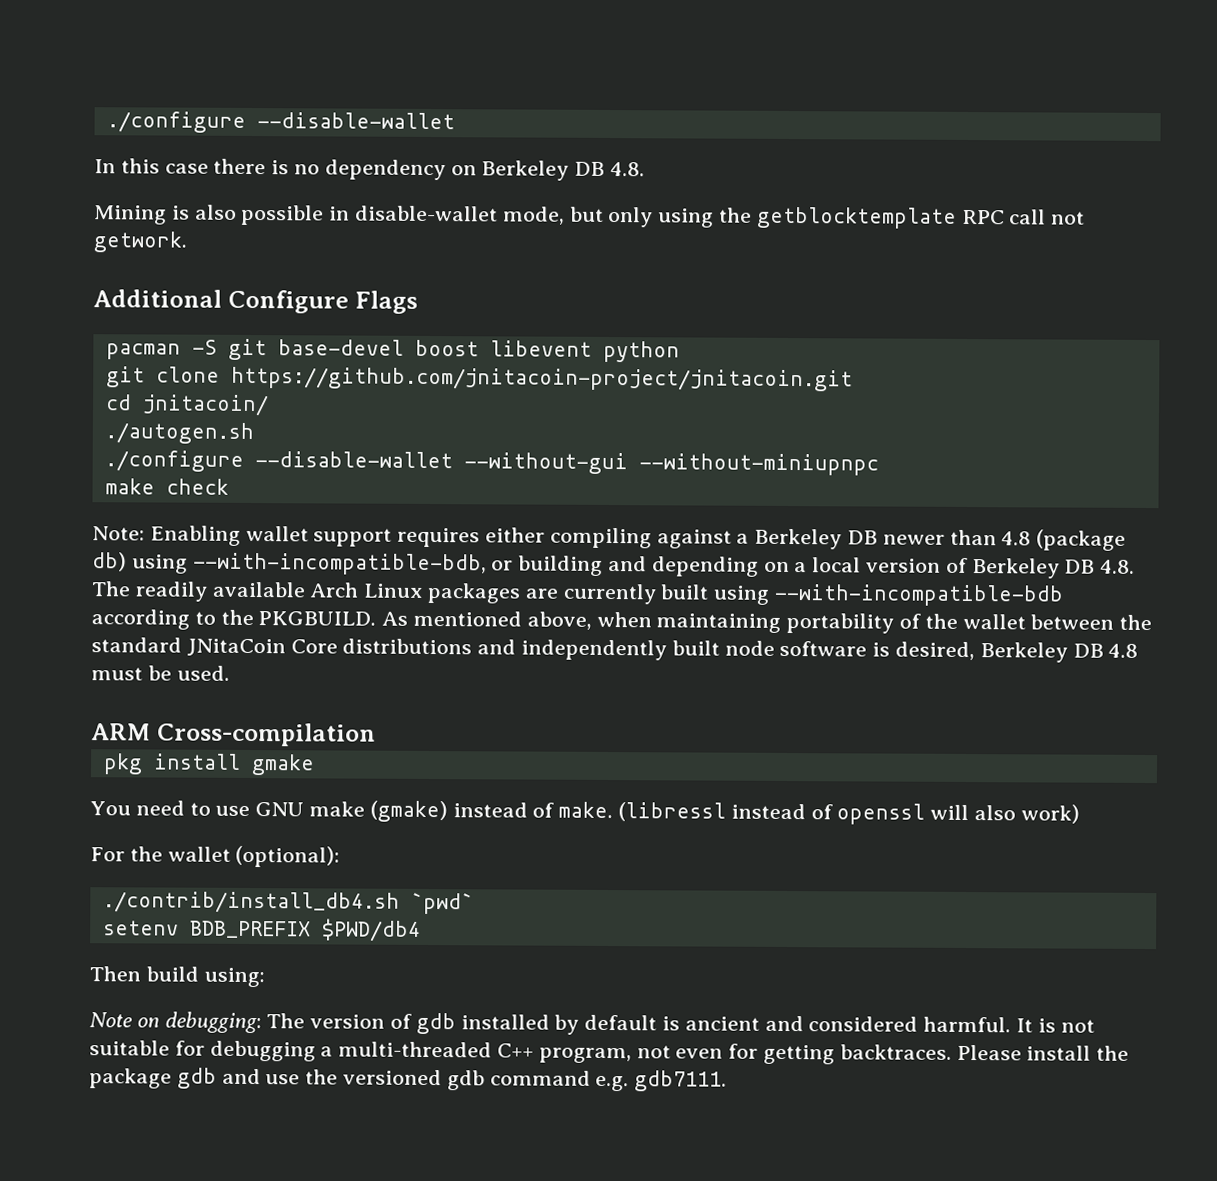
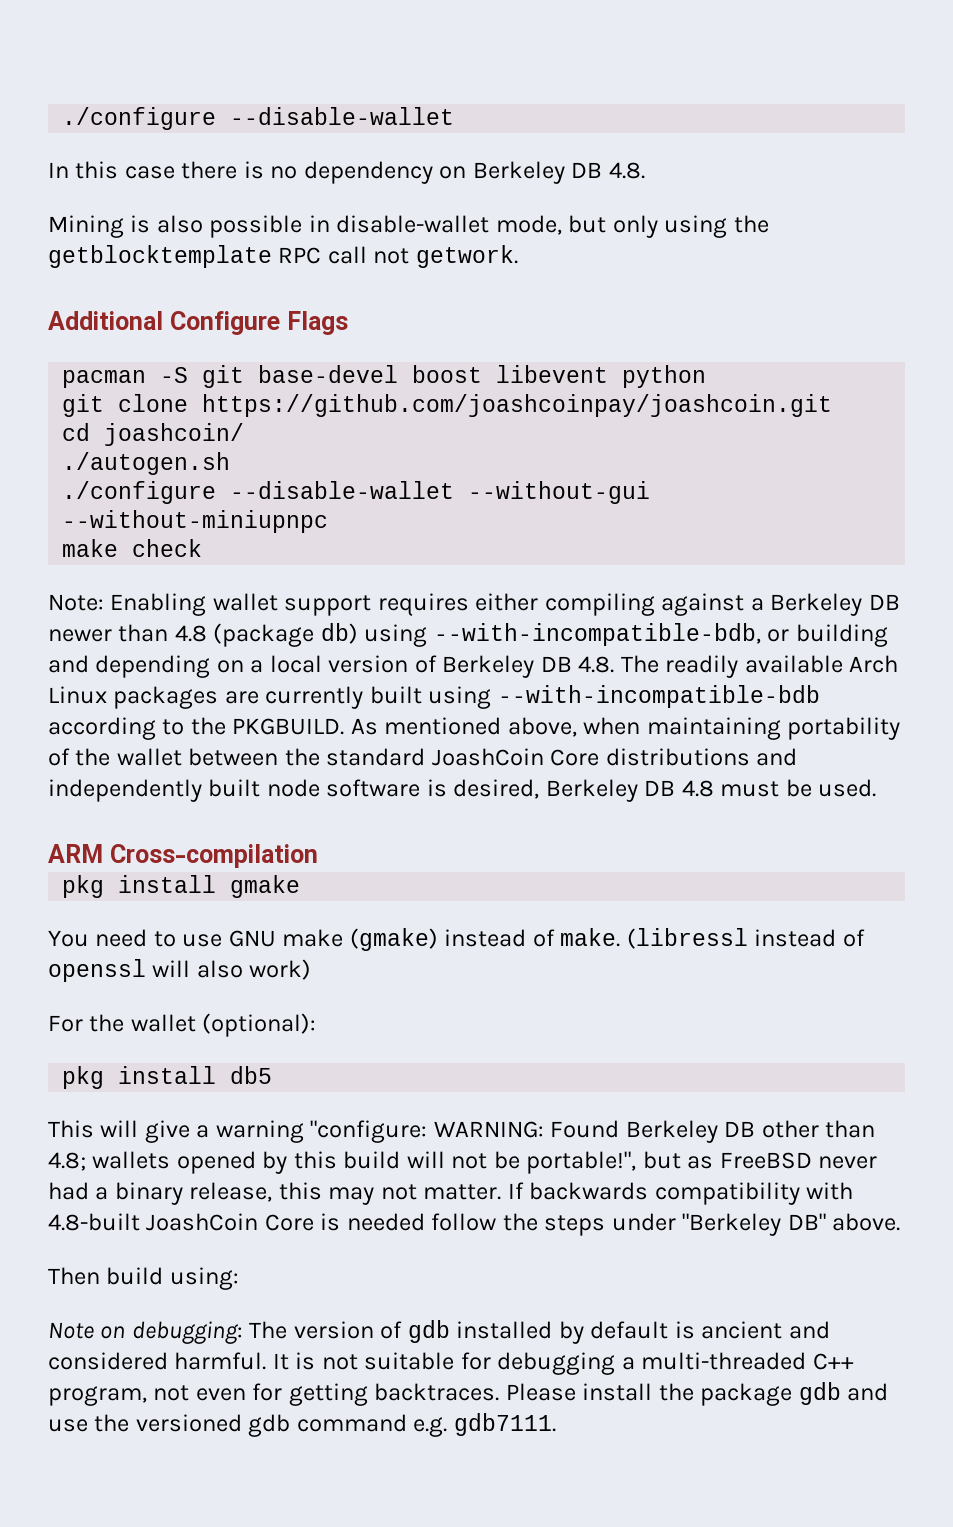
[230,366,853,392] https://github.com/jnitacoin-project/jnitacoin.git -> [202,394,833,417] https://github.com/joashcoinpay/joashcoin.git
[141,394,269,417] jnitacoin/ -> [104,423,245,446] joashcoin/
[186,638,286,657] JNitaCoin -> [431,748,544,766] JoashCoin
[102,891,474,915] [102,918,421,942] ./contrib/install_db4.sh `pwd` // setenv BDB_PREFIX $PWD/db4 -> [62,1066,273,1089] [48,1120,876,1143] [48,1151,878,1174] [48,1182,854,1205] [48,1213,901,1236] pkg install db5 // This will give a warning "configure: WARNING: Found Berkeley DB other than 4.8; wallets opened by this build will not be portable!", but as FreeBSD never had a binary release, this may not matter. If backwards compatibility with 4.8-built JoashCoin Core is needed follow the steps under "Berkeley DB" above.

